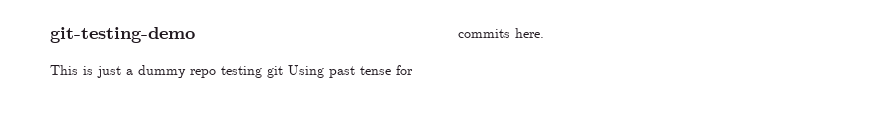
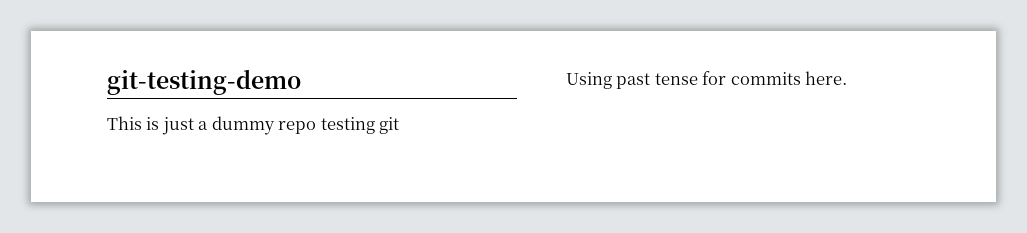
(283, 72) none -> (400, 125) //

